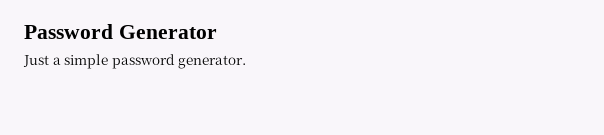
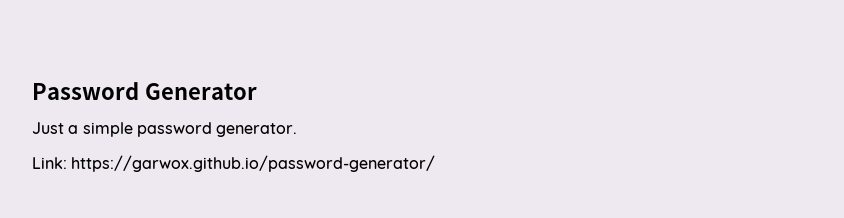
(246, 62) none -> [32,155,436,172] // Link: https://garwox.github.io/password-generator/

